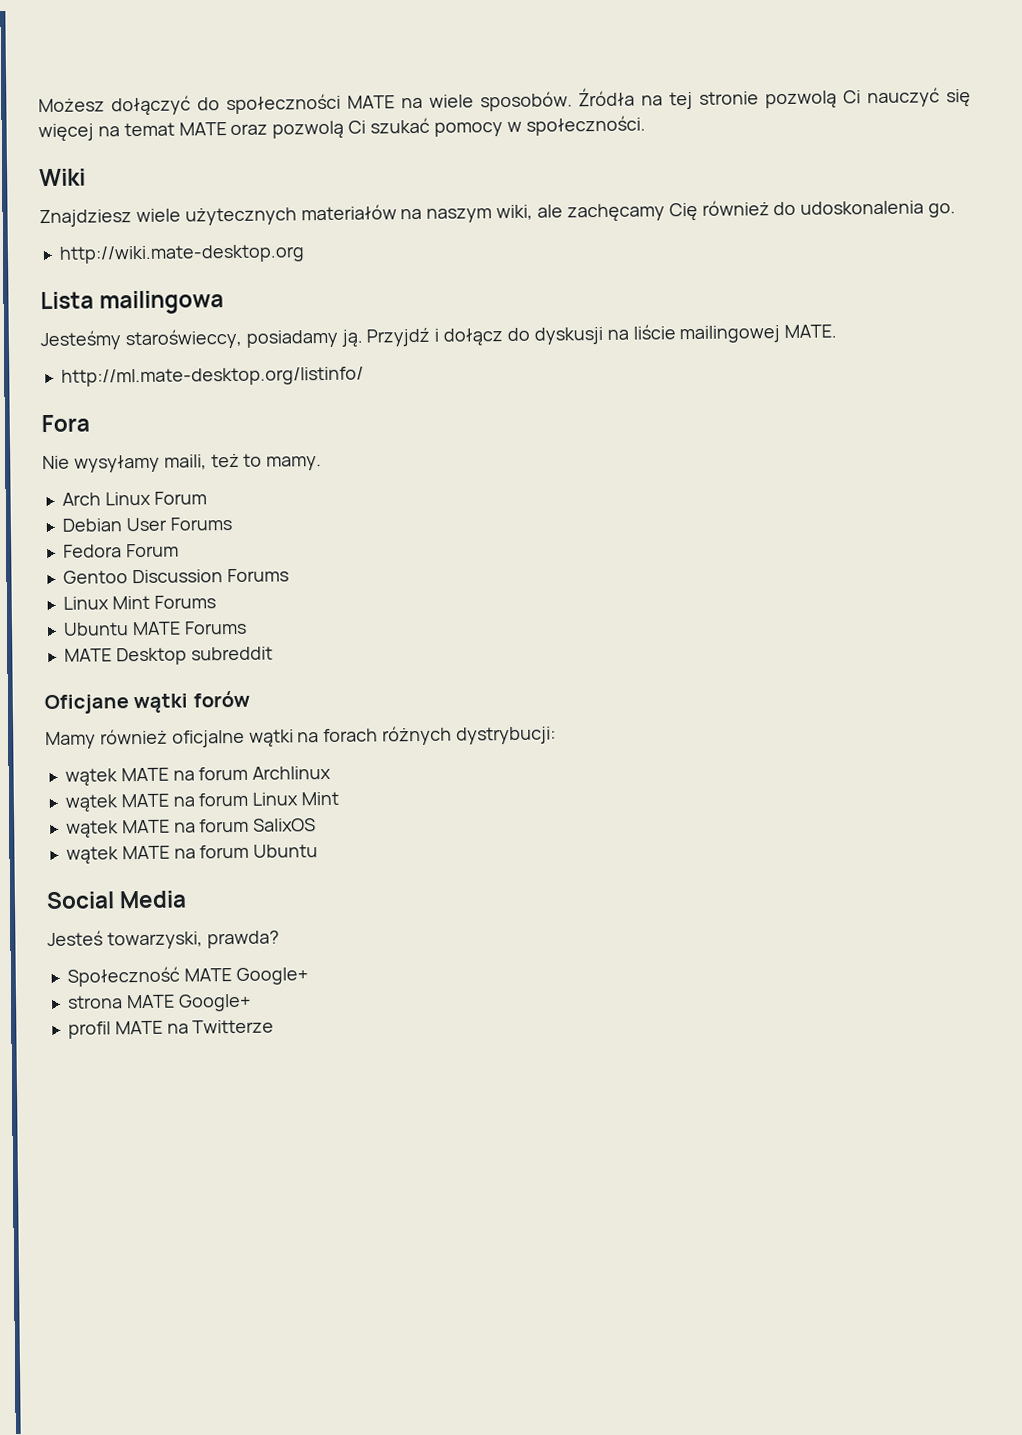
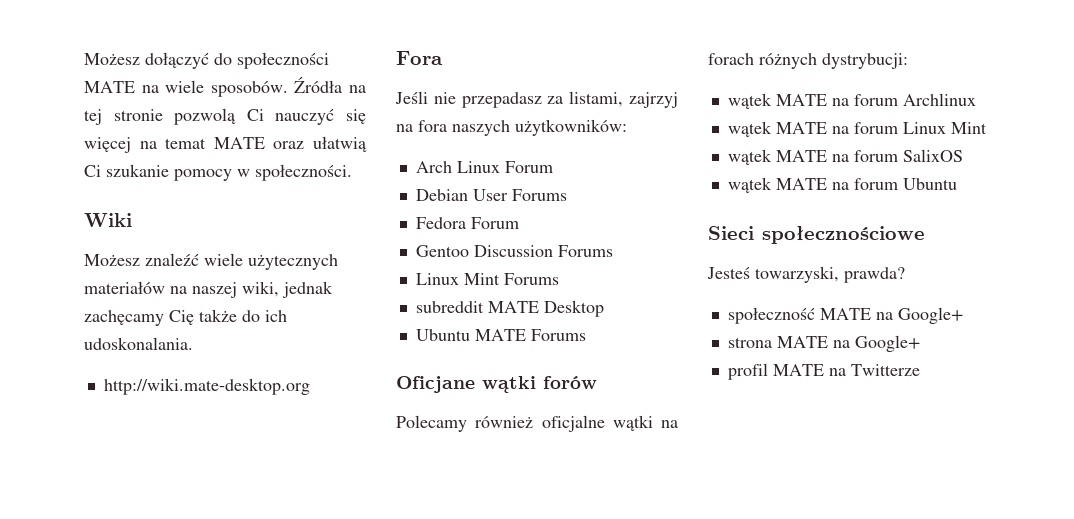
[272,117,431,139] pozwolą Ci szukać -> [313,136,367,152] [84,164,169,177] ułatwią Ci szukanie
[39,209,132,228] Znajdziesz -> [84,253,199,266] Możesz znaleźć
[426,200,957,223] [58,244,305,264] [40,290,225,315] [40,324,838,351] [60,366,364,387] [41,414,90,433] [42,453,323,473] naszym wiki, ale zachęcamy Cię również do udoskonalenia go. // http://wiki.mate-desktop.org // Lista mailingowa // Jesteśmy staroświeccy, posiadamy ją. Przyjdź i dołącz do dyskusji na liście mailingowej MATE. // http://ml.mate-desktop.org/listinfo/ // Fora // Nie wysyłamy maili, też to mamy. -> [192,281,333,298] [84,309,287,326] [84,337,193,350] [103,378,310,395] [396,51,443,65] [395,91,678,108] [396,119,627,136] naszej wiki, jednak zachęcamy Cię także do ich udoskonalania. // http://wiki.mate-desktop.org // Fora // Jeśli nie przepadasz za listami, zajrzyj na fora naszych użytkowników:
(216, 602) none -> [415,300,604,317] // subreddit MATE Desktop
[63,646,273,666] // MATE Desktop subreddit -> (586, 335) none
[45,731,96,750] Mamy -> [396,415,467,432] Polecamy
[46,890,188,910] Social Media -> [708,226,925,244] Sieci społecznościowe
[66,966,232,987] Społeczność MATE -> [727,307,893,324] społeczność MATE na
(175, 1001) none -> [832,340,850,348] na

